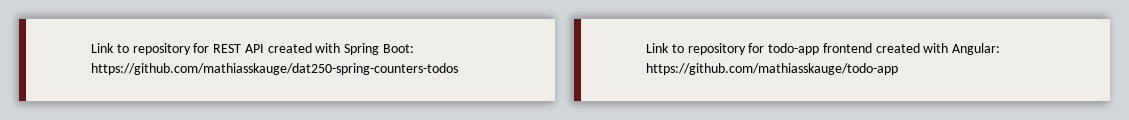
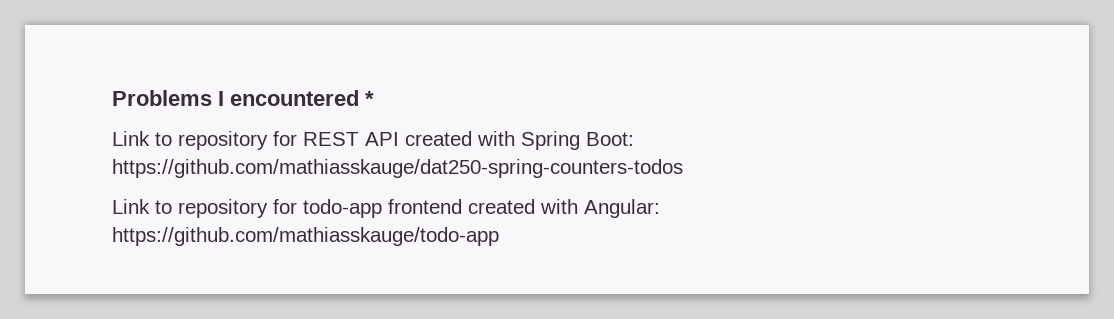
(91, 48) none -> [112,90,374,106] Problems I encountered * //

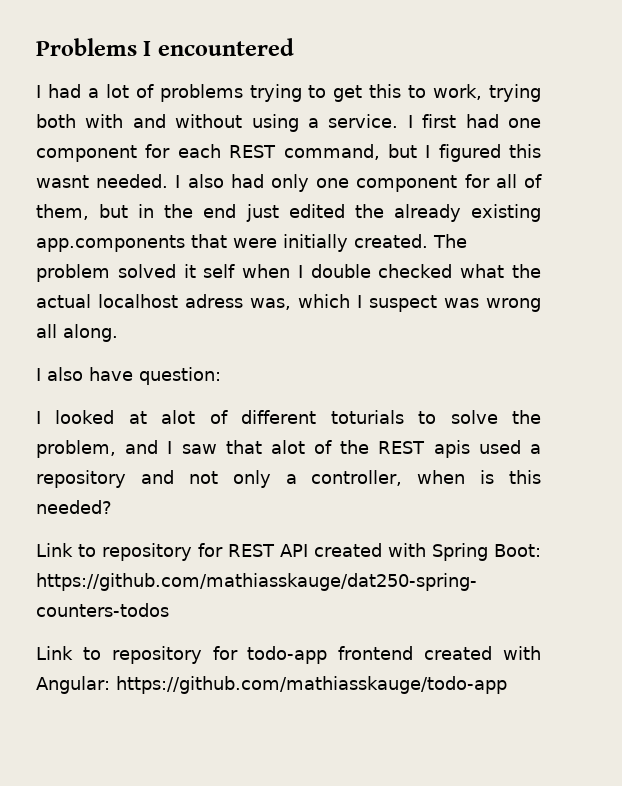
[365,91,374,106] * -> [36,84,542,102] [36,114,541,132] [36,144,541,162] [36,174,542,192] [36,204,541,222] [36,234,467,252] [36,264,541,282] [36,294,541,312] [36,324,118,342] [36,367,221,385] [36,410,541,424] [36,440,541,458] [36,470,541,488] [36,500,112,514] // I had a lot of problems trying to get this to work, trying both with and without using a service. I first had one component for each REST command, but I figured this wasnt needed. I also had only one component for all of them, but in the end just edited the already existing app.components that were initially created. The problem solved it self when I double checked what the actual localhost adress was, which I suspect was wrong all along. // I also have question: // I looked at alot of different toturials to solve the problem, and I saw that alot of the REST apis used a repository and not only a controller, when is this needed?

